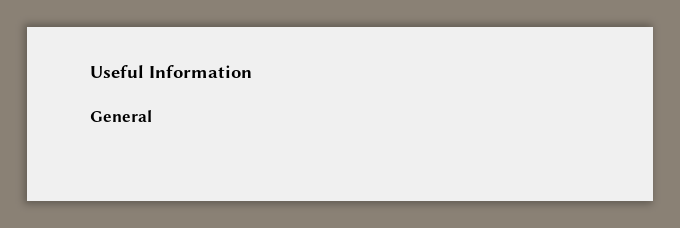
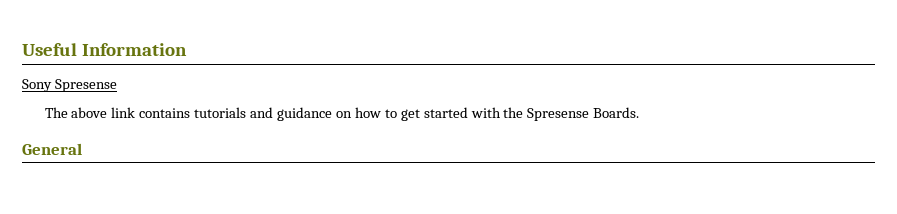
(252, 71) none -> [22,79,117,92] [44,107,640,121] // Sony Spresense // The above link contains tutorials and guidance on how to get started with the Spresense Boards.

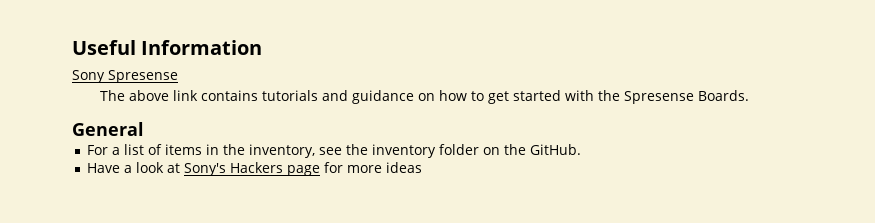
(82, 149) none -> [87,144,582,158] [87,162,423,176] // For a list of items in the inventory, see the inventory folder on the GitHub. // Have a look at Sony's Hackers page for more ideas

